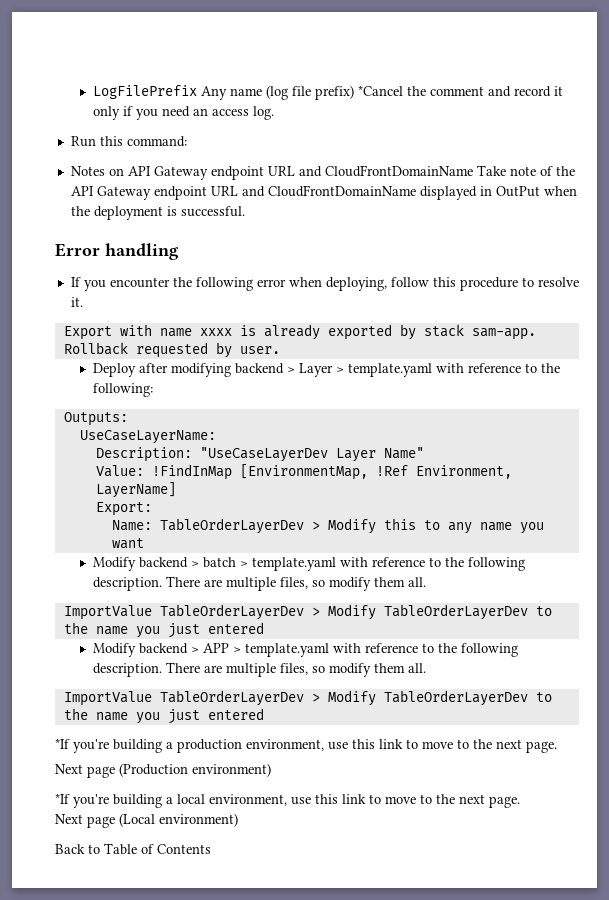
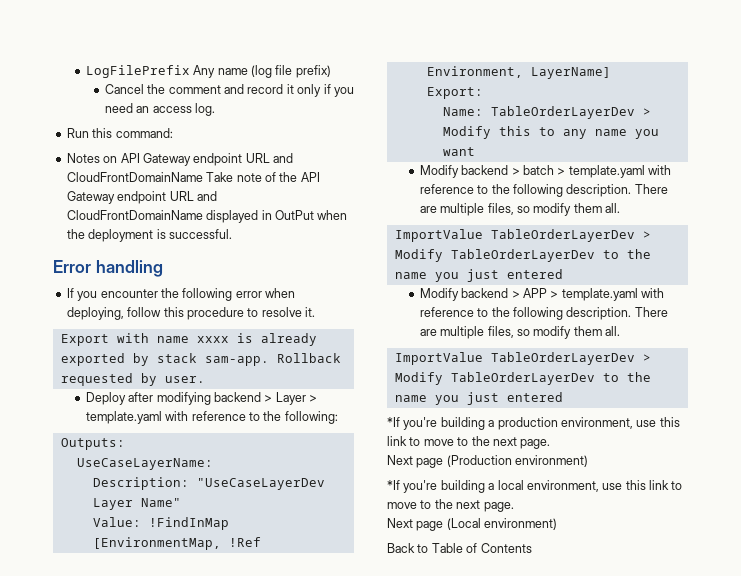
[357,85,403,96] *Cancel -> [104,84,144,94] // Cancel

